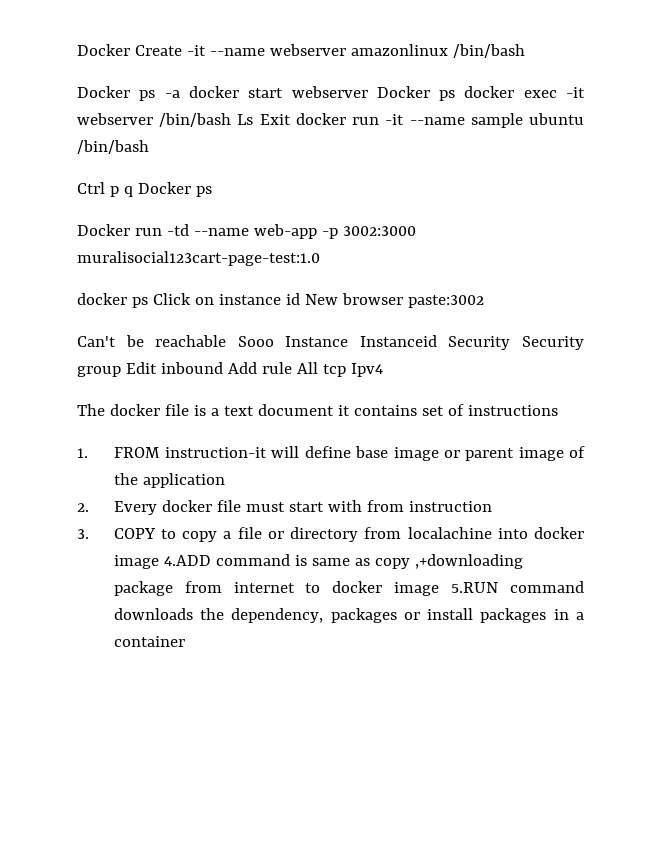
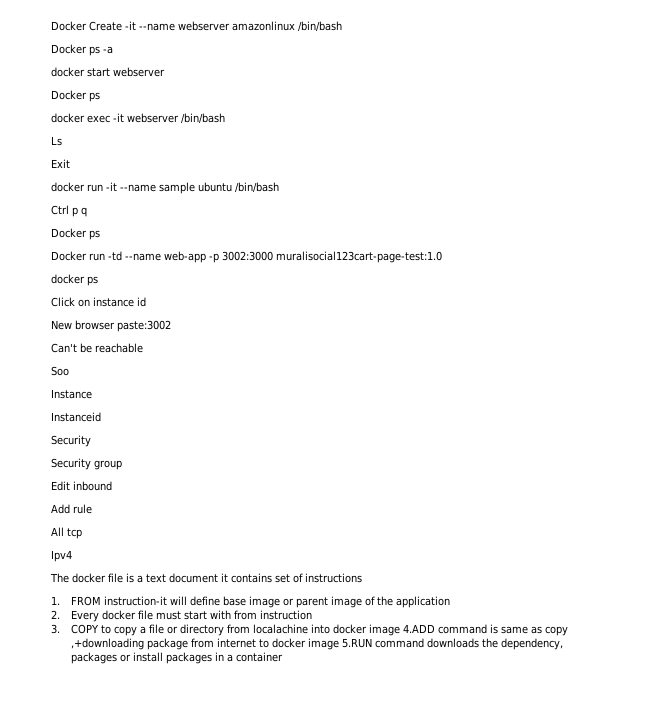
(180, 94) none -> (113, 50) //
[376,86,456,101] Docker ps -> [51,90,100,102] // Docker ps //
(232, 120) none -> (225, 118) //
(254, 119) none -> (62, 141) //
(291, 119) none -> (70, 163) //
(133, 191) none -> (87, 212) //
(148, 302) none -> (98, 281) //
(300, 299) none -> (146, 302) //
[237,336,274,347] Sooo -> [51,366,69,376] // Soo //
(349, 341) none -> (92, 394) //
[448,336,511,350] Security -> [51,435,91,447] // Security //
(121, 371) none -> (122, 465) //
(223, 368) none -> (112, 486) //
(292, 368) none -> (92, 509) //
(346, 370) none -> (82, 533) //

